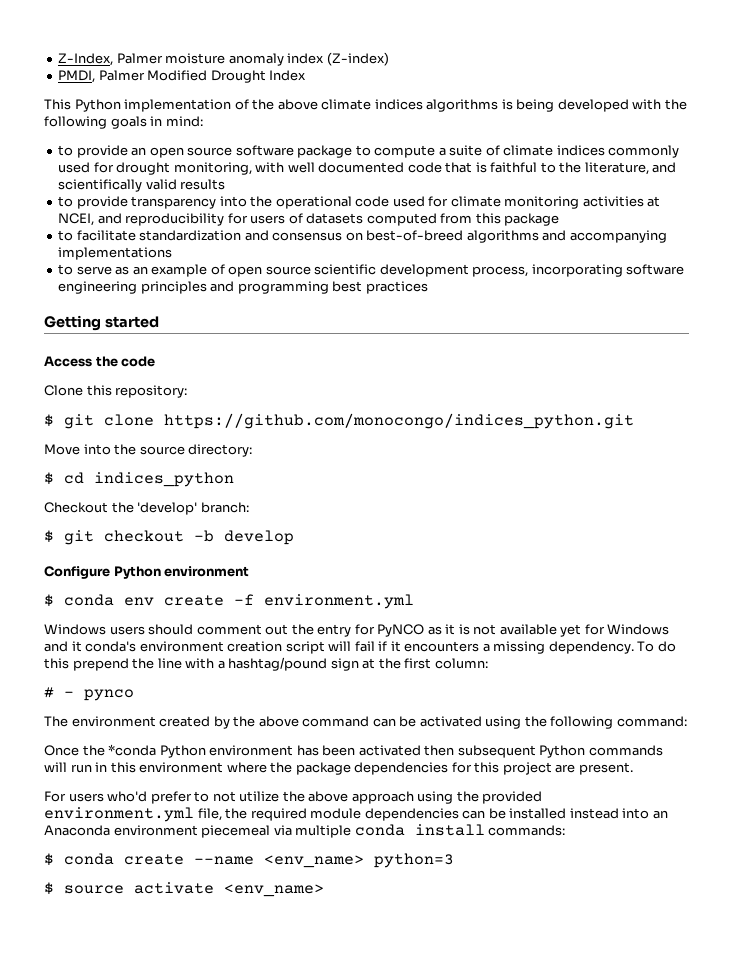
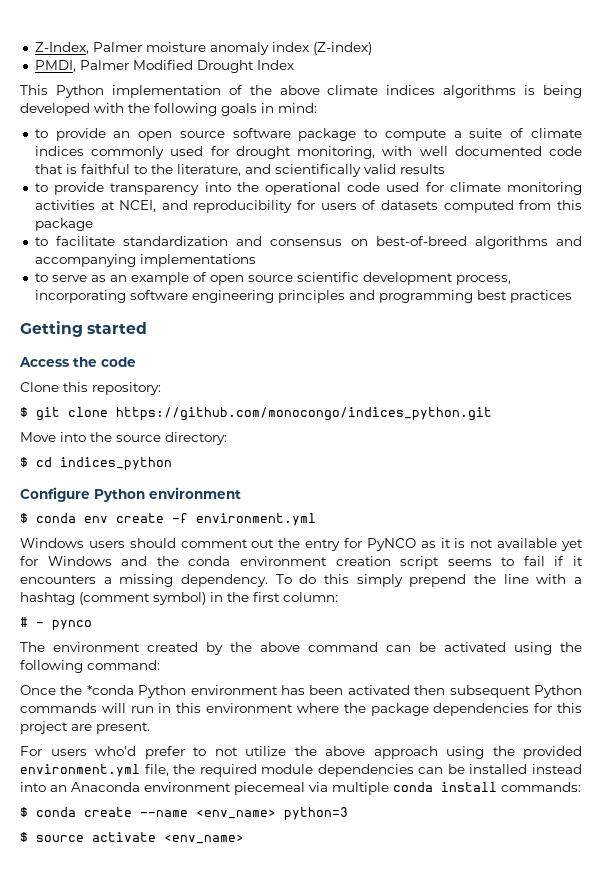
[44,502,249,515] [44,530,294,545] // Checkout the 'develop' branch: // $ git checkout -b develop -> (172, 464) none
[71,641,137,652] it conda's -> [156,556,231,566] the conda
[328,641,352,651] will -> [447,557,515,566] seems to
(69, 663) none -> [356,574,403,587] simply
[228,657,376,671] hashtag/pound sign at -> [20,592,223,605] hashtag (comment symbol) in

